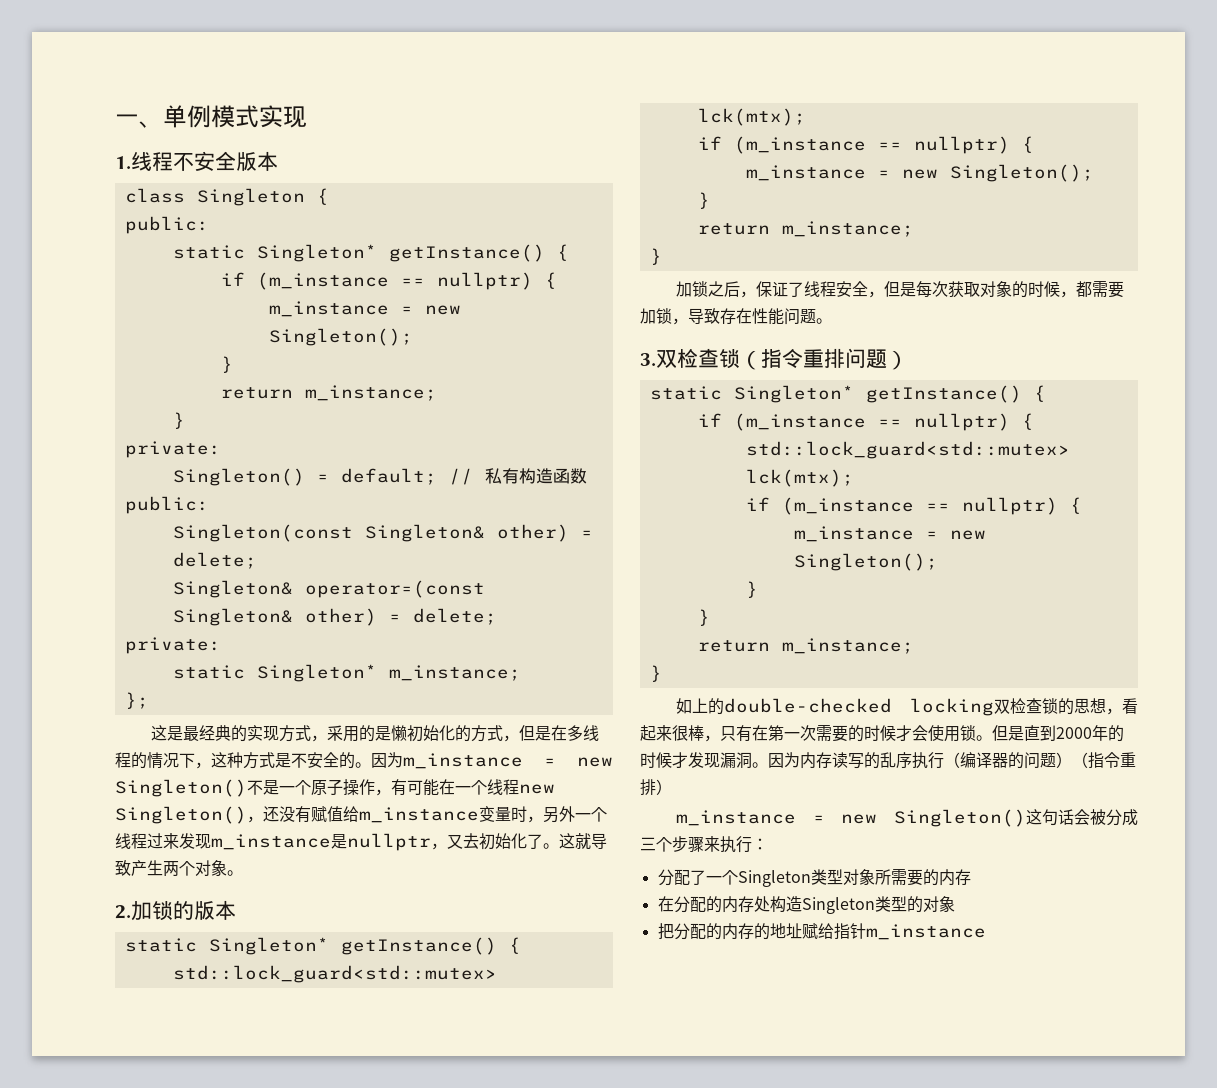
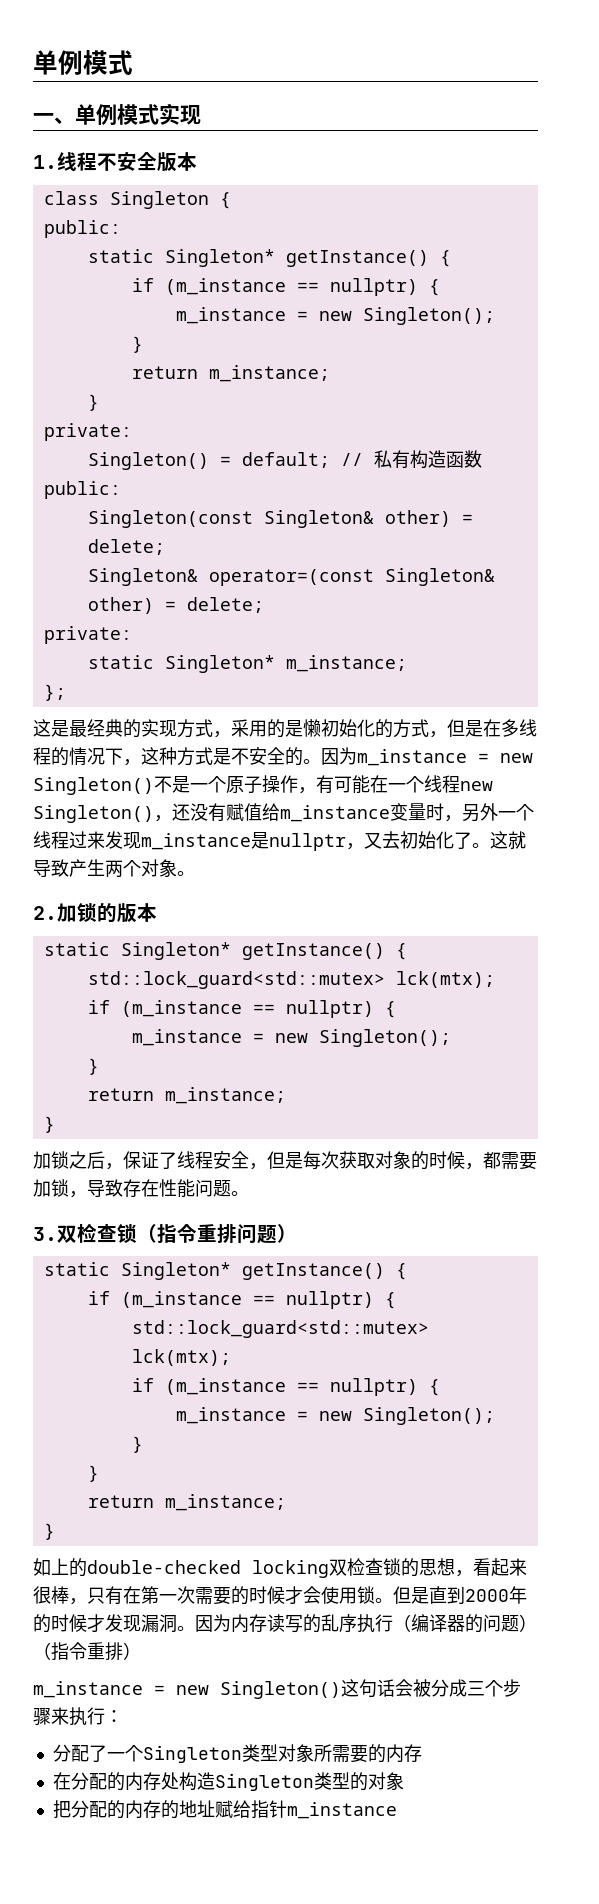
(115, 119) none -> [33,50,133,75] 单例模式 //

